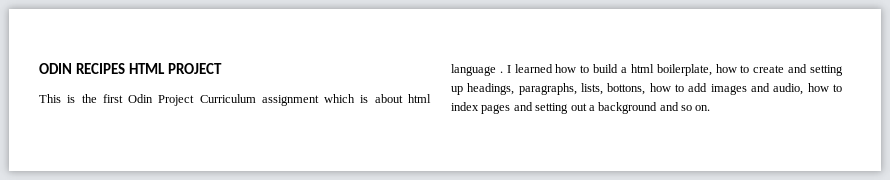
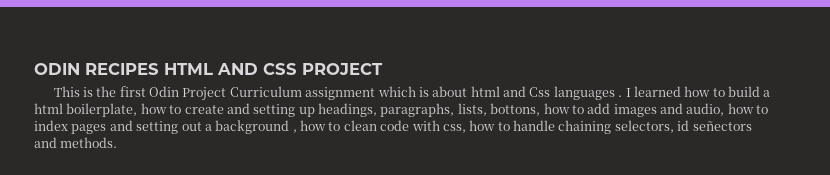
(165, 68) none -> [217,63,297,75] AND CSS
[451,64,496,76] language -> [503,86,615,100] and Css languages
[659,102,711,111] and so on. -> [292,120,752,134] [34,137,118,148] , how to clean code with css, how to handle chaining selectors, id señectors and methods.

